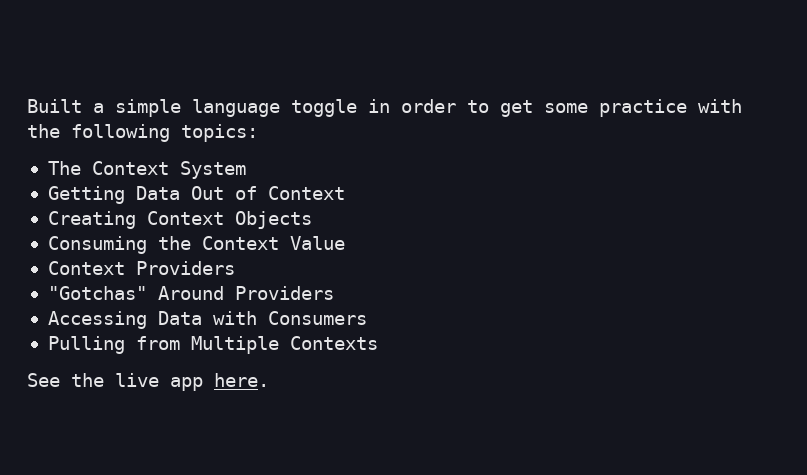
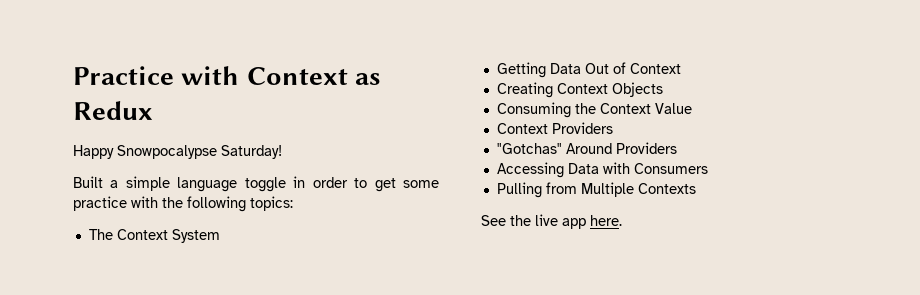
(27, 106) none -> [73,66,382,85] [73,101,153,120] [73,145,282,159] Practice with Context as Redux // Happy Snowpocalypse Saturday! //

